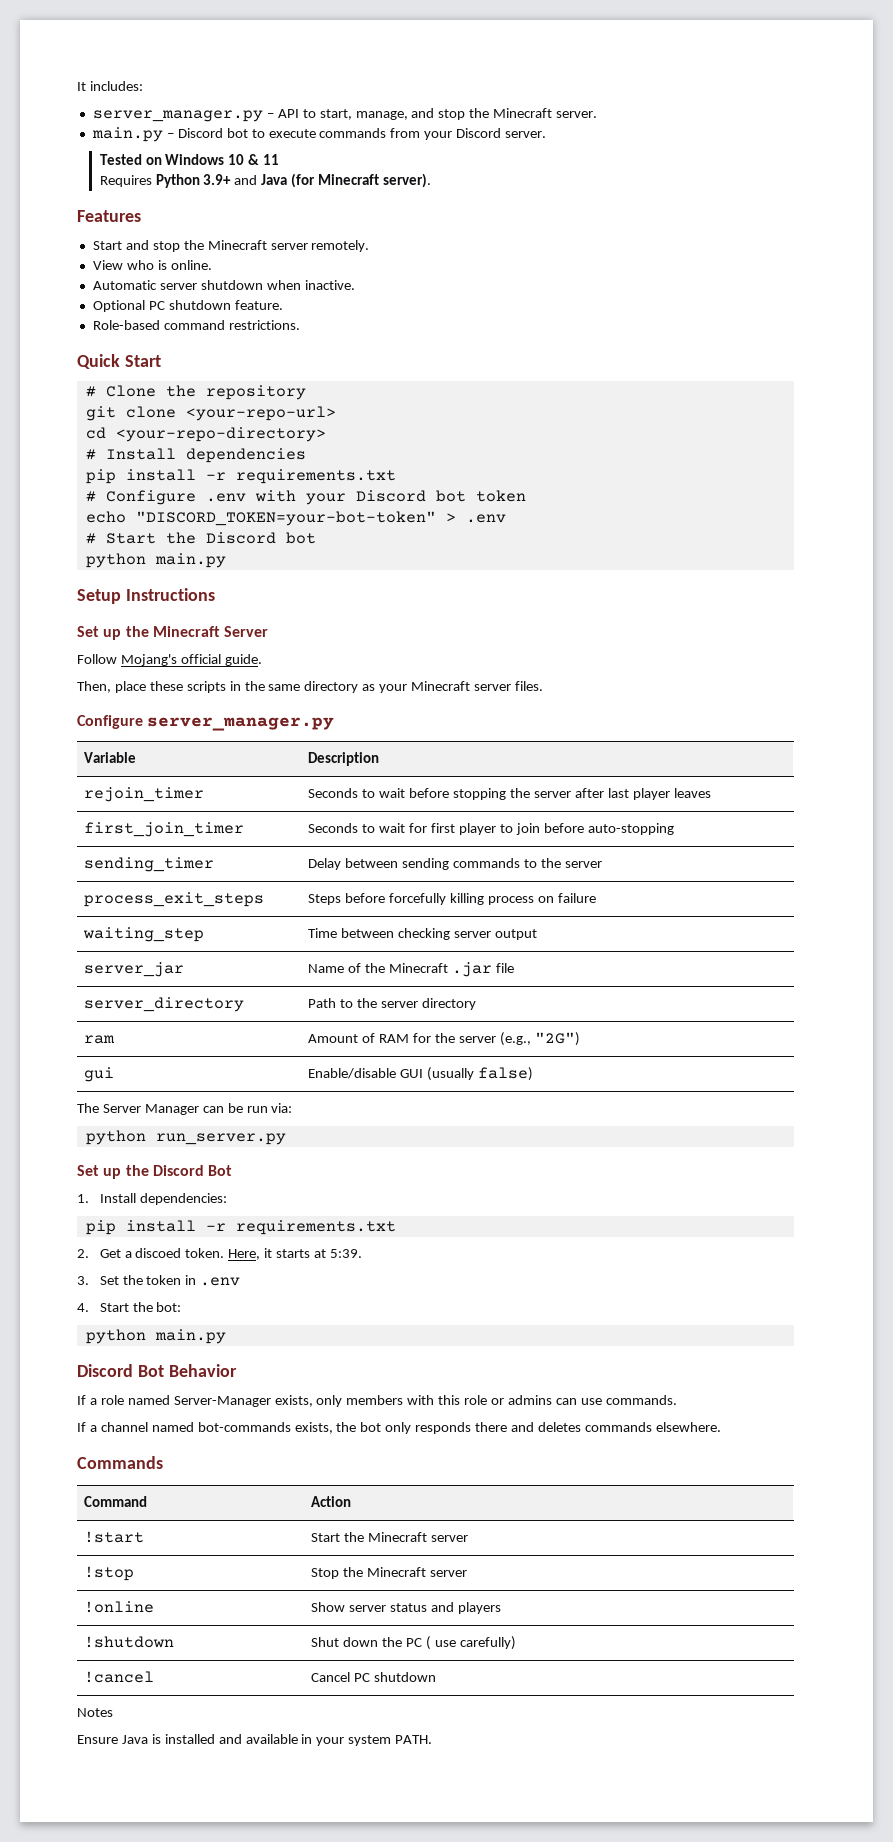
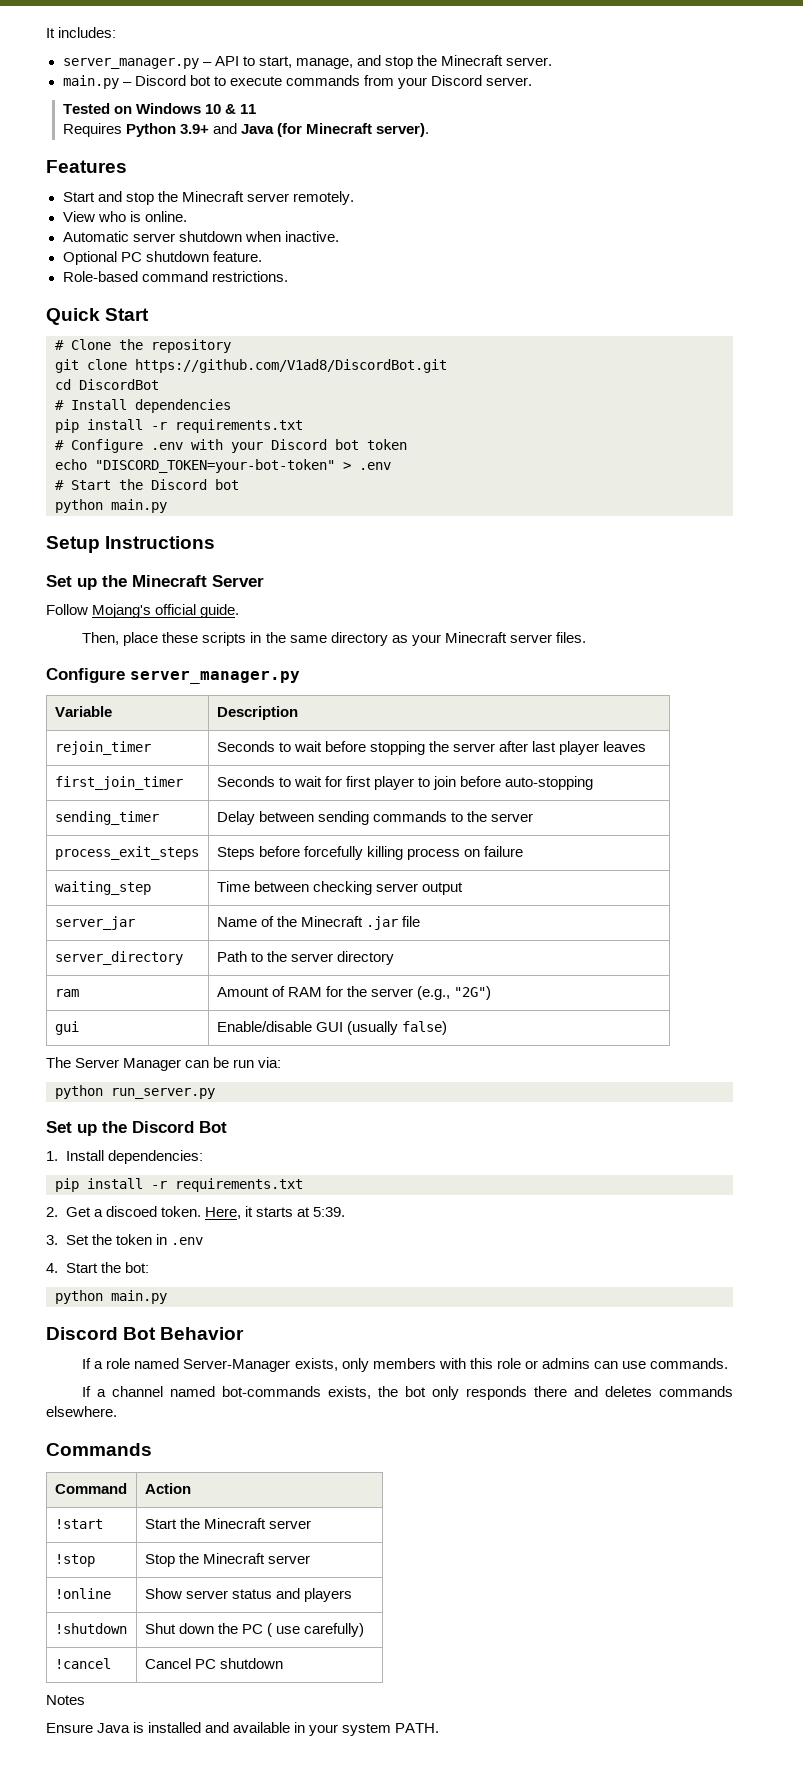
[185,406,336,421] <your-repo-url> -> [135,359,447,373] https://github.com/V1ad8/DiscordBot.git
[115,427,326,442] <your-repo-directory> -> [79,379,159,390] DiscordBot

